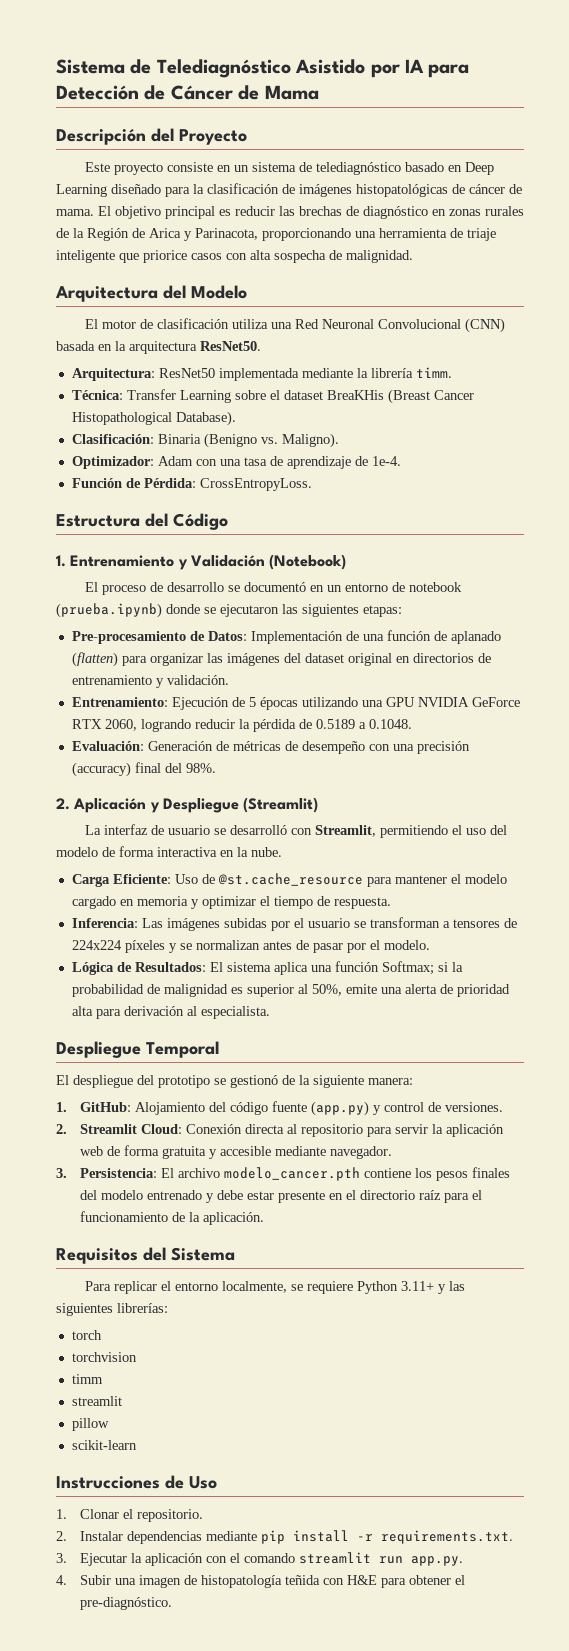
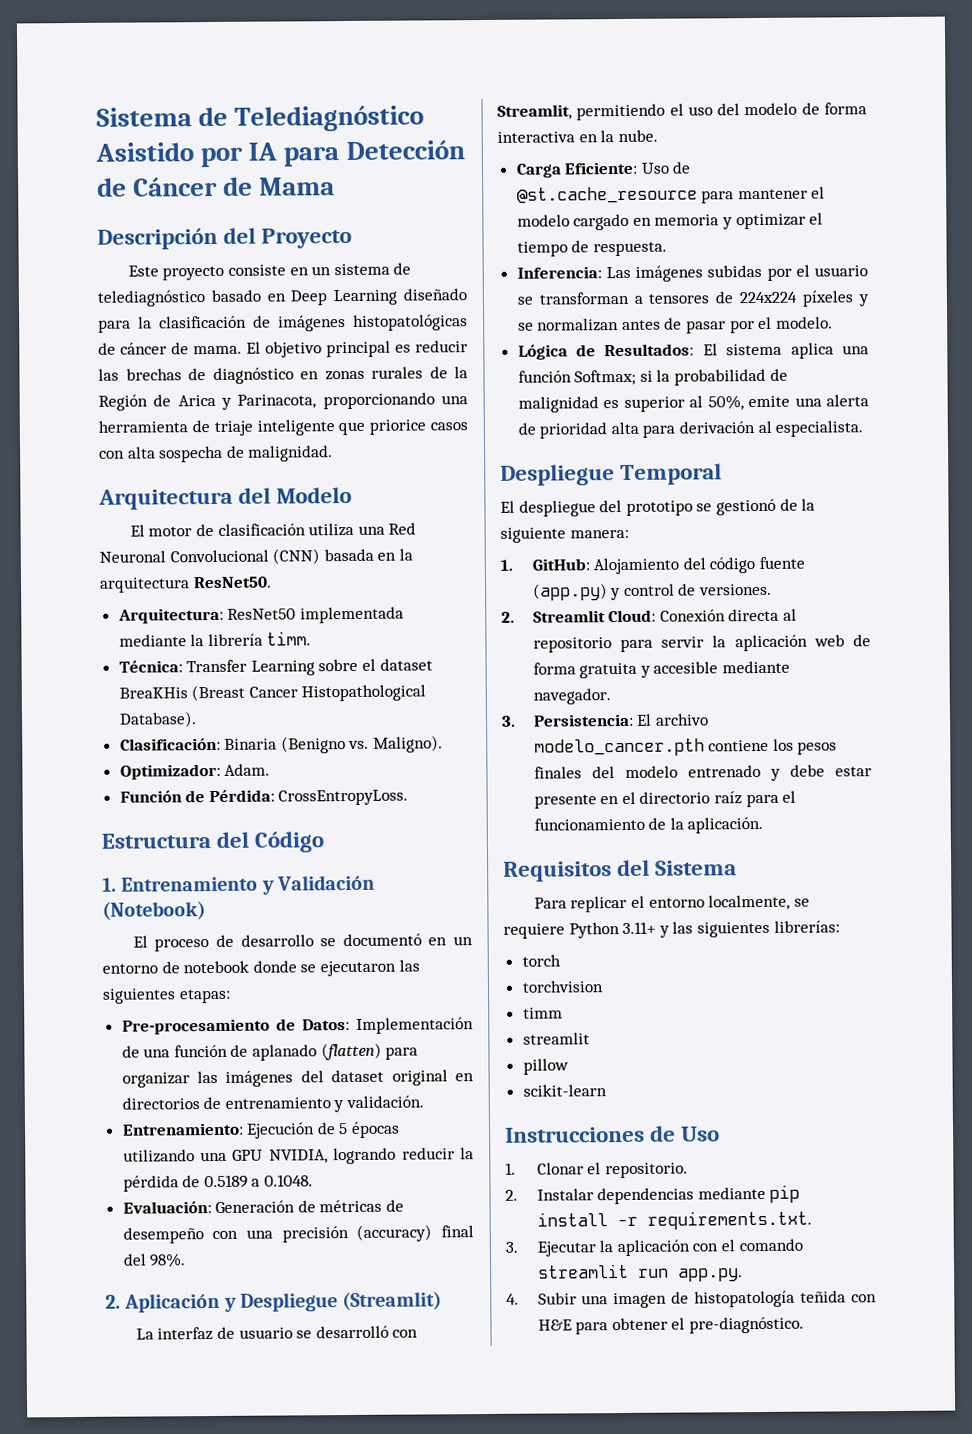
[157,456,401,469] Adam con una tasa de aprendizaje de 1e-4. -> [224,763,271,776] Adam.
[56,603,162,618] (prueba.ipynb) -> (250, 967) none
[417,697,520,707] [71,719,137,731] NVIDIA GeForce RTX 2060, -> [268,1149,328,1164] NVIDIA,

